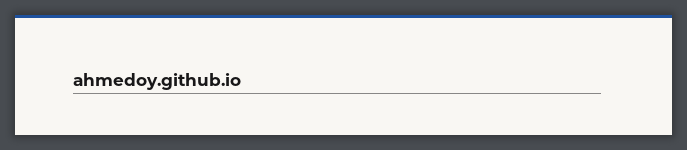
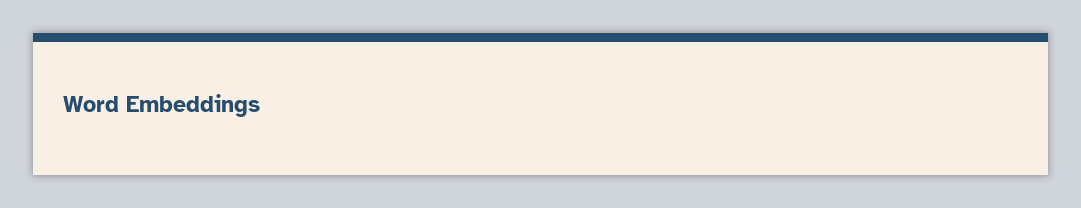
[73,73,241,90] ahmedoy.github.io -> [63,94,260,117] Word Embeddings

